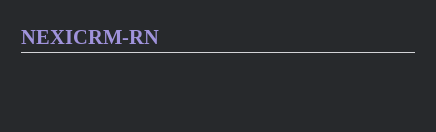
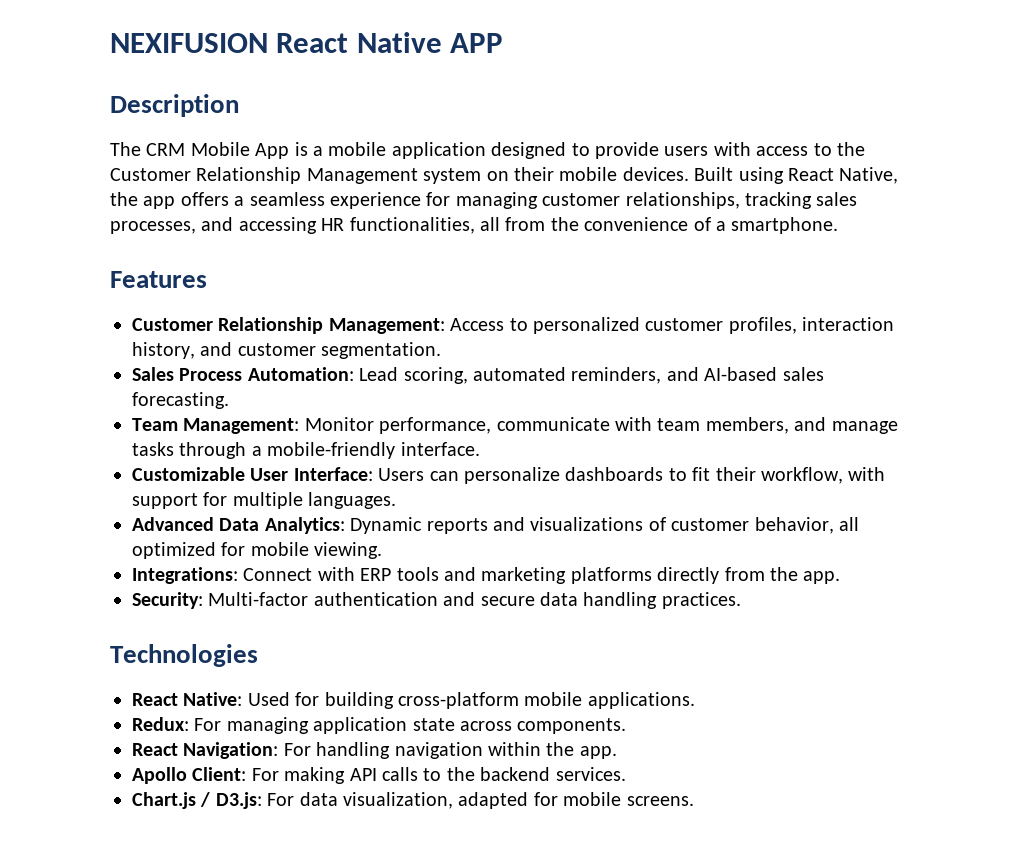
[21,30,159,44] NEXICRM-RN -> [110,32,504,53] [110,94,239,117] [110,142,865,159] [110,167,899,184] [110,192,858,209] [110,217,839,234] [110,271,207,288] [132,317,895,334] [132,342,442,359] [132,367,824,384] [132,392,229,409] [132,417,898,434] [132,442,480,459] [132,467,886,484] [132,492,397,509] [132,517,859,534] [132,542,383,559] [132,567,841,584] [132,592,741,609] [110,644,258,667] [132,692,695,709] [132,717,627,734] [132,742,617,759] [132,767,626,784] [132,792,694,809] NEXIFUSION React Native APP // Description // The CRM Mobile App is a mobile application designed to provide users with access to the Customer Relationship Management system on their mobile devices. Built using React Native, the app offers a seamless experience for managing customer relationships, tracking sales processes, and accessing HR functionalities, all from the convenience of a smartphone. // Features // Customer Relationship Management: Access to personalized customer profiles, interaction history, and customer segmentation. // Sales Process Automation: Lead scoring, automated reminders, and AI-based sales forecasting. // Team Management: Monitor performance, communicate with team members, and manage tasks through a mobile-friendly interface. // Customizable User Interface: Users can personalize dashboards to fit their workflow, with support for multiple languages. // Advanced Data Analytics: Dynamic reports and visualizations of customer behavior, all optimized for mobile viewing. // Integrations: Connect with ERP tools and marketing platforms directly from the app. // Security: Multi-factor authentication and secure data handling practices. // Technologies // React Native: Used for building cross-platform mobile applications. // Redux: For managing application state across components. // React Navigation: For handling navigation within the app. // Apollo Client: For making API calls to the backend services. // Chart.js / D3.js: For data visualization, adapted for mobile screens.

